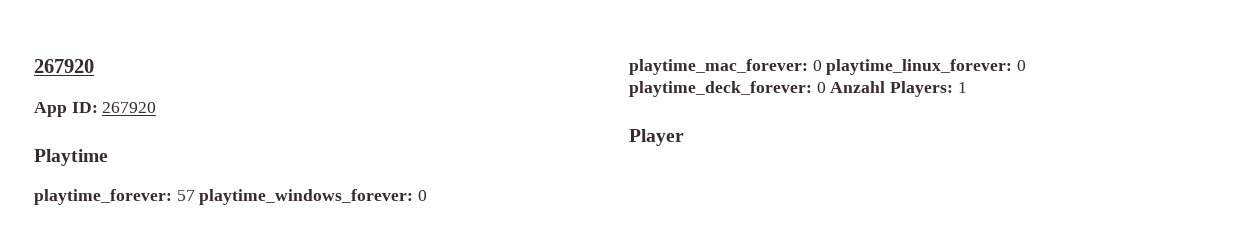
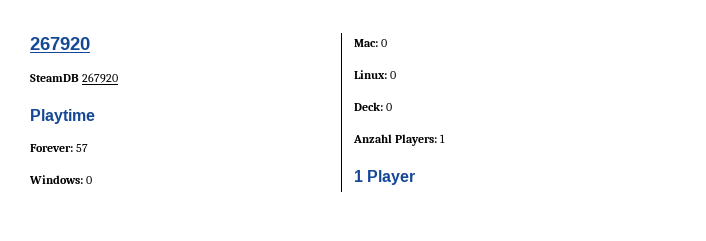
[34,59,94,73] [34,102,98,117] 267920 // App ID: -> [30,37,90,50] [30,74,79,82] 267920 // SteamDB
[34,189,172,205] playtime_forever: -> [30,144,73,152] Forever:
[199,189,428,205] [629,59,1027,75] [629,81,826,97] playtime_windows_forever: 0 playtime_mac_forever: 0 playtime_linux_forever: 0 playtime_deck_forever: 0 -> [29,175,93,184] [354,39,388,47] [354,70,397,79] [354,102,393,111] // Windows: 0 // Mac: 0 // Linux: 0 // Deck: 0 //
(967, 87) none -> [354,170,363,182] 1

